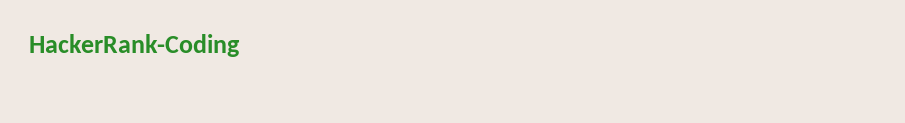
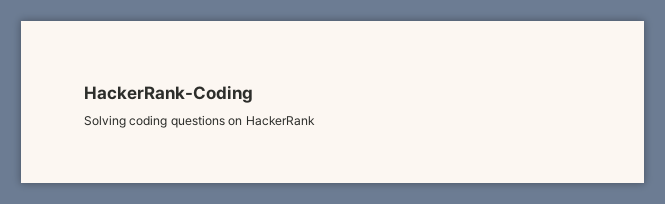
(240, 45) none -> [84,115,315,128] // Solving coding questions on HackerRank

